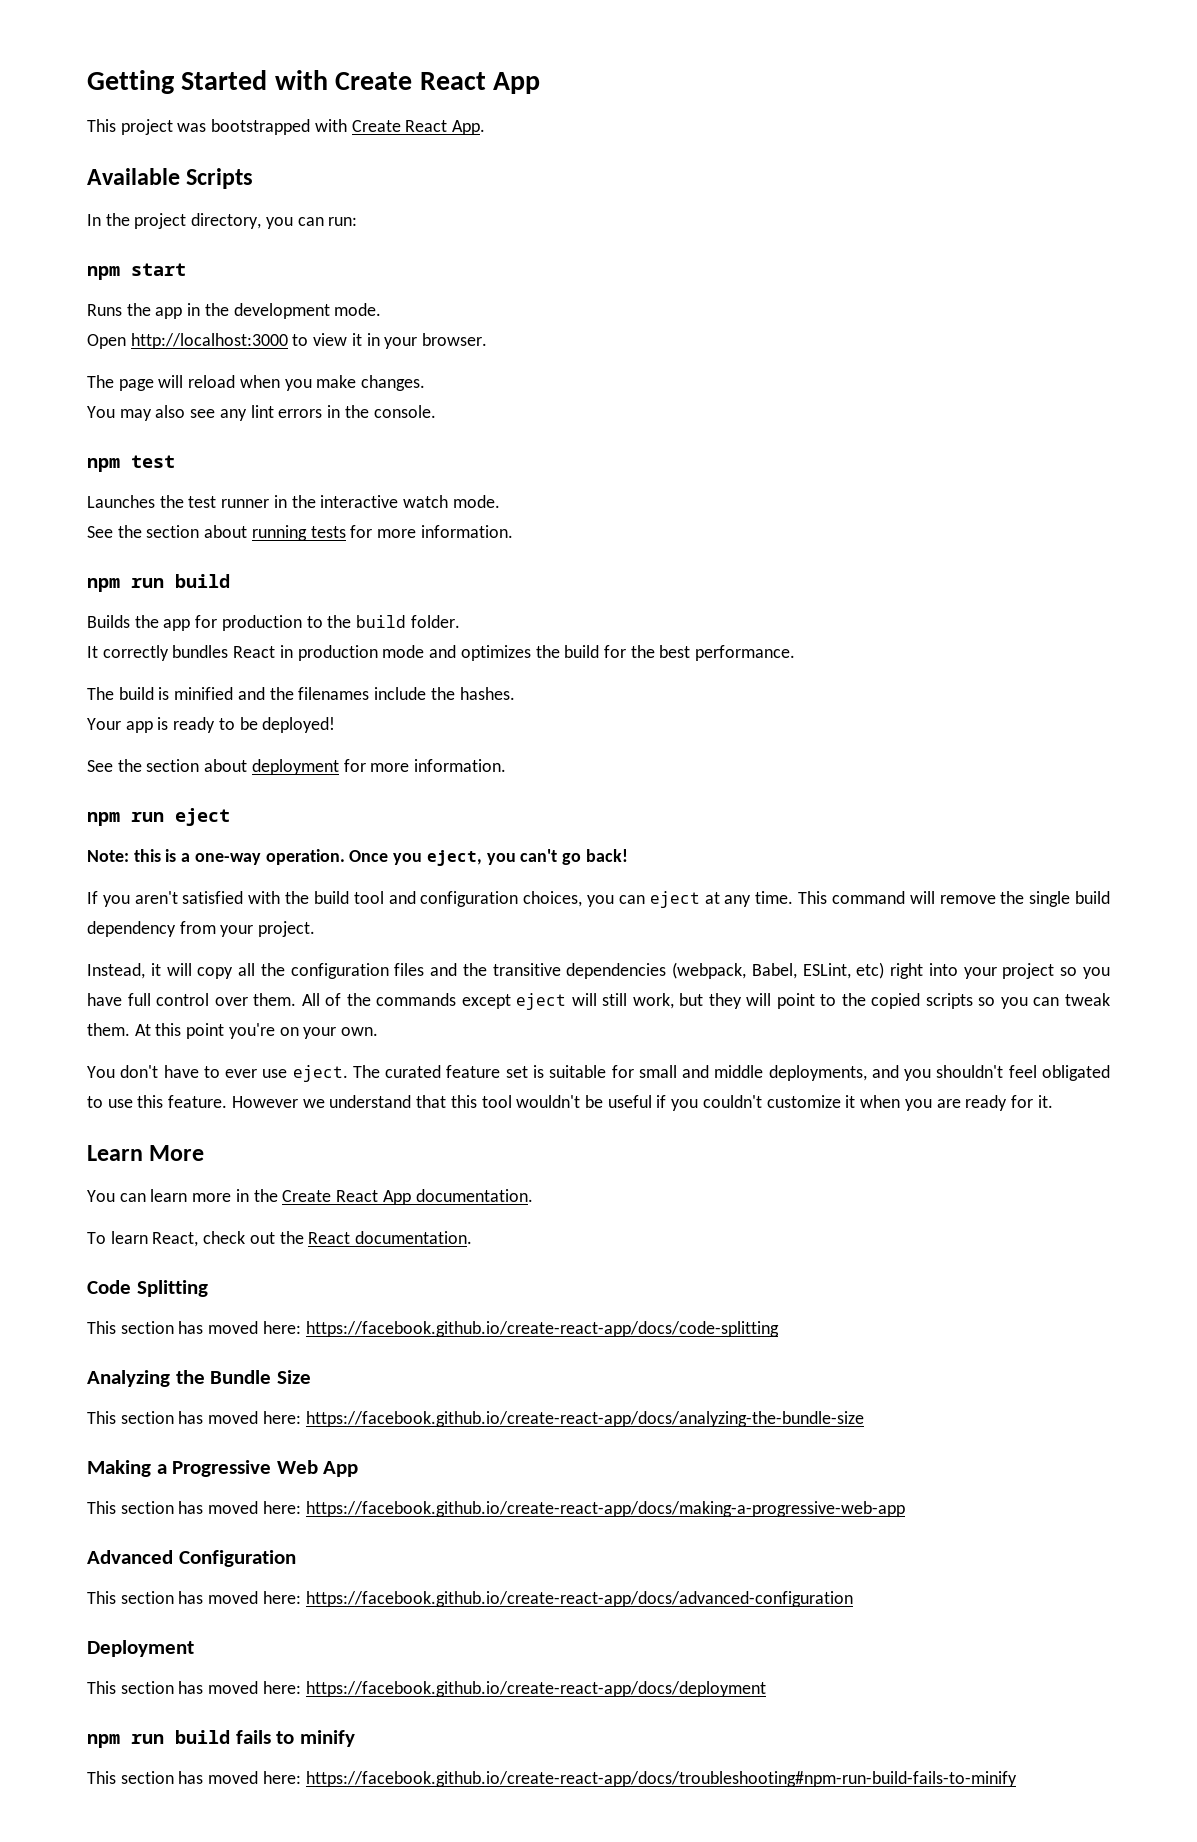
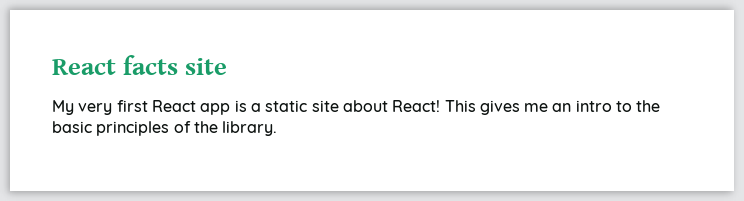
[87,70,541,94] [87,119,486,135] [87,168,254,189] [87,213,358,229] [87,263,186,280] [87,303,382,319] [87,333,488,349] [87,375,426,391] [87,405,436,421] [87,455,175,472] [87,495,500,508] [87,525,513,541] [87,574,230,592] [87,615,460,631] [87,645,796,661] [87,687,515,700] [87,717,336,733] [87,759,507,775] [87,808,230,826] [87,849,628,866] [87,891,1111,908] [87,921,316,937] [87,962,1111,979] [87,993,1110,1010] [87,1023,379,1039] [87,1065,1110,1082] [87,1095,1053,1111] [87,1145,205,1161] [87,1189,533,1205] [87,1231,473,1247] [87,1280,208,1297] [87,1321,779,1337] [87,1370,311,1387] [87,1411,864,1427] [87,1460,359,1477] [87,1501,905,1517] [87,1550,296,1567] [87,1591,853,1607] [87,1640,194,1657] [87,1681,766,1697] [87,1730,355,1748] [87,1771,1017,1787] Getting Started with Create React App // This project was bootstrapped with Create React App. // Available Scripts // In the project directory, you can run: // npm start // Runs the app in the development mode. // Open http://localhost:3000 to view it in your browser. // The page will reload when you make changes. // You may also see any lint errors in the console. // npm test // Launches the test runner in the interactive watch mode. // See the section about running tests for more information. // npm run build // Builds the app for production to the build folder. // It correctly bundles React in production mode and optimizes the build for the best performance. // The build is minified and the filenames include the hashes. // Your app is ready to be deployed! // See the section about deployment for more information. // npm run eject // Note: this is a one-way operation. Once you eject, you can't go back! // If you aren't satisfied with the build tool and configuration choices, you can eject at any time. This command will remove the single build dependency from your project. // Instead, it will copy all the configuration files and the transitive dependencies (webpack, Babel, ESLint, etc) right into your project so you have full control over them. All of the commands except eject will still work, but they will point to the copied scripts so you can tweak them. At this point you're on your own. // You don't have to ever use eject. The curated feature set is suitable for small and middle deployments, and you shouldn't feel obligated to use this feature. However we understand that this tool wouldn't be useful if you couldn't customize it when you are ready for it. // Learn More // You can learn more in the Create React App documentation. // To learn React, check out the React documentation. // Code Splitting // This section has moved here: https://facebook.github.io/create-react-app/docs/code-splitting // Analyzing the Bundle Size // This section has moved here: https://facebook.github.io/create-react-app/docs/analyzing-the-bundle-size // Making a Progressive Web App // This section has moved here: https://facebook.github.io/create-react-app/docs/making-a-progressive-web-app // Advanced Configuration // This section has moved here: https://facebook.github.io/create-react-app/docs/advanced-configuration // Deployment // This section has moved here: https://facebook.github.io/create-react-app/docs/deployment // npm run build fails to minify // This section has moved here: https://facebook.github.io/create-react-app/docs/troubleshooting#npm-run-build-fails-to-minify -> [52,55,227,75] [52,100,661,115] [52,121,278,136] React facts site // My very first React app is a static site about React! This gives me an intro to the basic principles of the library.

